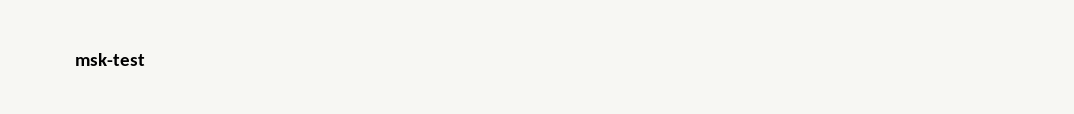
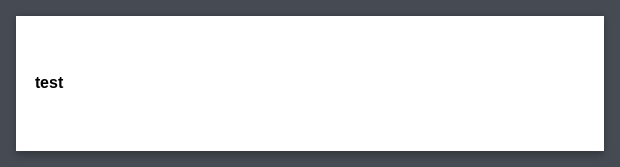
[75,53,145,66] msk-test -> [35,77,64,88] test

